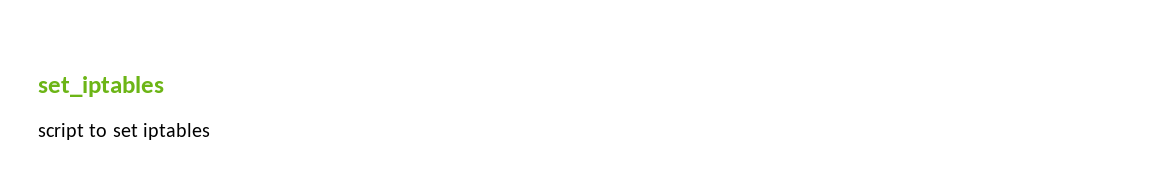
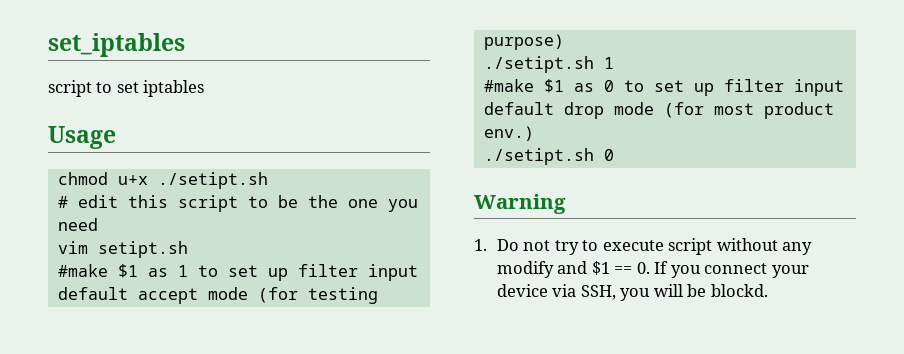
(211, 131) none -> [48,126,116,149] [57,172,268,189] [57,195,418,212] [57,218,98,231] [57,241,188,258] [57,264,418,281] [57,287,378,304] [483,34,564,50] [483,56,614,73] [483,79,844,96] [483,102,834,119] [483,126,534,141] [483,148,614,165] [474,194,566,214] [474,238,813,255] [496,261,809,278] [496,284,768,301] // Usage // chmod u+x ./setipt.sh // # edit this script to be the one you need // vim setipt.sh // #make $1 as 1 to set up filter input default accept mode (for testing purpose) // ./setipt.sh 1 // #make $1 as 0 to set up filter input default drop mode (for most product env.) // ./setipt.sh 0 // Warning // 1. Do not try to execute script without any modify and $1 == 0. If you connect your device via SSH, you will be blockd.

